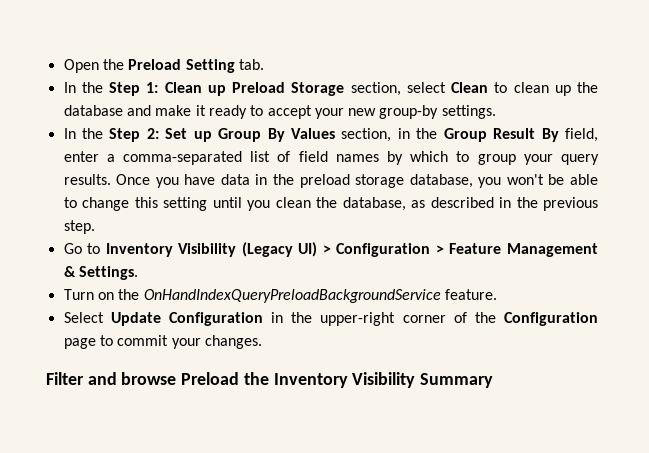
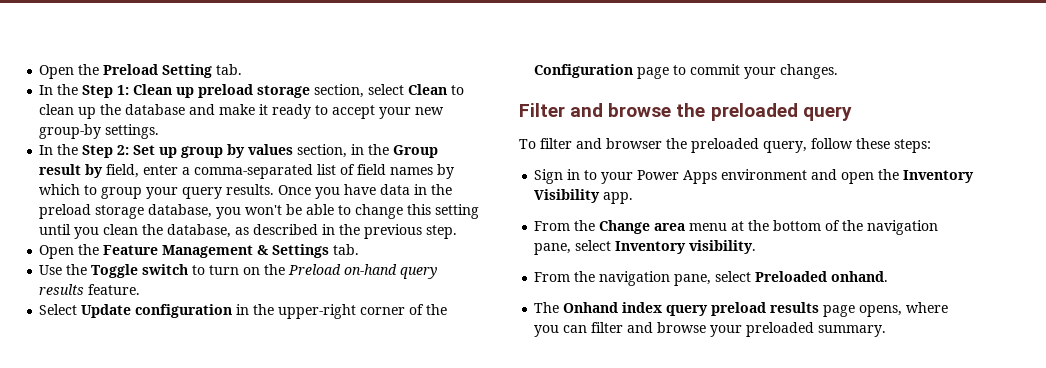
[232,82,345,96] Preload Storage -> [198,84,311,98] preload storage
[218,128,336,142] Group By Values -> [181,144,294,158] group by values
[493,128,559,142] Result By -> [39,164,104,178] result by
[63,242,598,257] [63,266,138,280] [63,289,441,303] Go to Inventory Visibility (Legacy UI) > Configuration > Feature Management & Settings. // Turn on the OnHandIndexQueryPreloadBackgroundService -> [39,244,360,259] [39,264,438,279] [39,284,85,295] Open the Feature Management & Settings tab. // Use the Toggle switch to turn on the Preload on-hand query results
[168,312,263,326] Configuration -> [135,304,233,318] configuration
[181,372,494,388] Preload the Inventory Visibility Summary -> [676,103,852,121] [519,138,931,153] [534,169,975,184] [534,189,634,204] [534,220,939,235] [534,240,757,255] [534,271,889,286] [534,302,949,317] [534,322,887,337] the preloaded query // To filter and browser the preloaded query, follow these steps: // Sign in to your Power Apps environment and open the Inventory Visibility app. // From the Change area menu at the bottom of the navigation pane, select Inventory visibility. // From the navigation pane, select Preloaded onhand. // The Onhand index query preload results page opens, where you can filter and browse your preloaded summary.

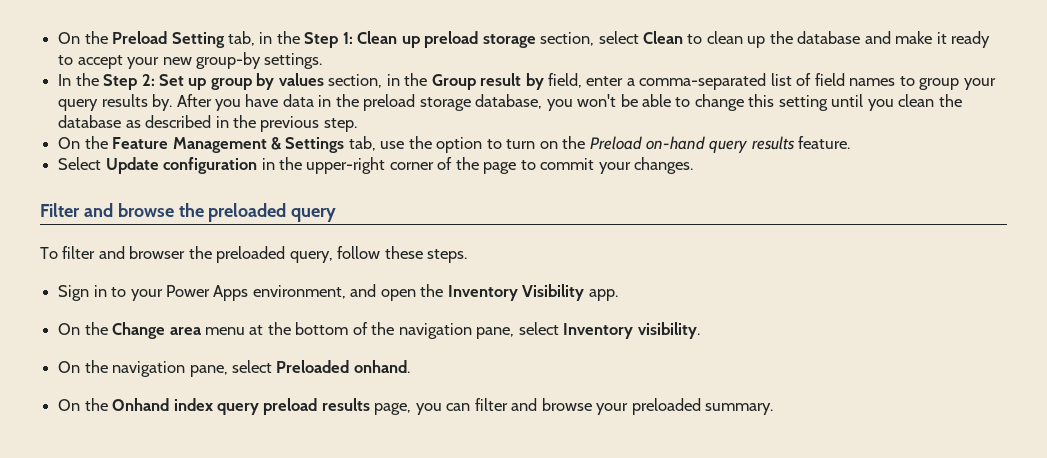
[39,65,75,79] Open -> [58,32,81,44] On
[216,64,243,75] [39,85,54,95] tab. // In -> [227,31,273,46] tab, in
[437,164,455,179] [39,184,81,195] by which -> (896, 82) none
[226,184,312,195] results. Once -> [101,94,212,111] results by. After
[167,224,232,238] database, -> [58,115,122,128] database
[39,245,75,259] Open -> [58,137,81,149] On
[333,244,360,255] [39,264,189,278] tab. // Use the Toggle switch -> [348,136,483,153] tab, use the option
[534,64,634,78] Configuration -> (479, 163) none
[894,139,931,153] steps: -> [427,249,468,263] steps.
[721,169,808,180] environment -> [252,285,346,299] environment,
[534,221,571,231] From -> [58,323,81,335] On
[534,272,571,282] From -> [58,361,81,373] On
[534,302,560,313] The -> [58,398,108,411] On the
[823,302,949,317] page opens, where -> [374,403,412,415] page,

